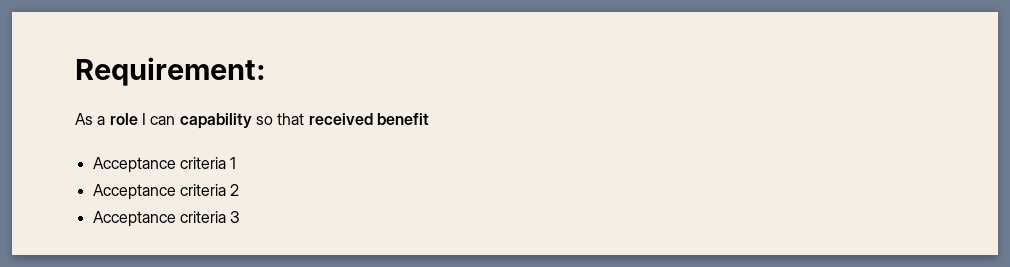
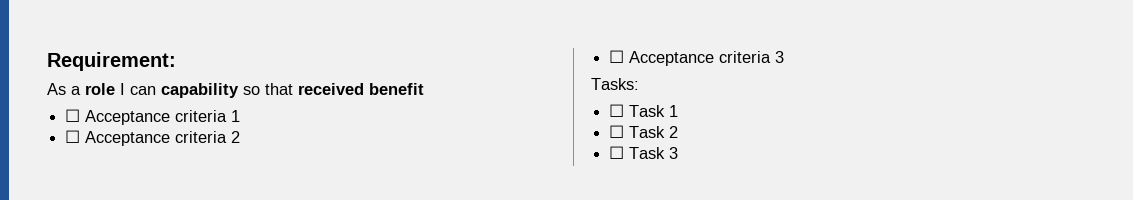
(429, 119) none -> [65,109,81,122] ☐
(237, 163) none -> [65,130,81,143] ☐
(240, 190) none -> [609,50,625,63] ☐
(241, 217) none -> [591,78,639,90] [609,104,679,117] [609,125,679,138] [609,146,679,159] // Tasks: // ☐ Task 1 // ☐ Task 2 // ☐ Task 3

